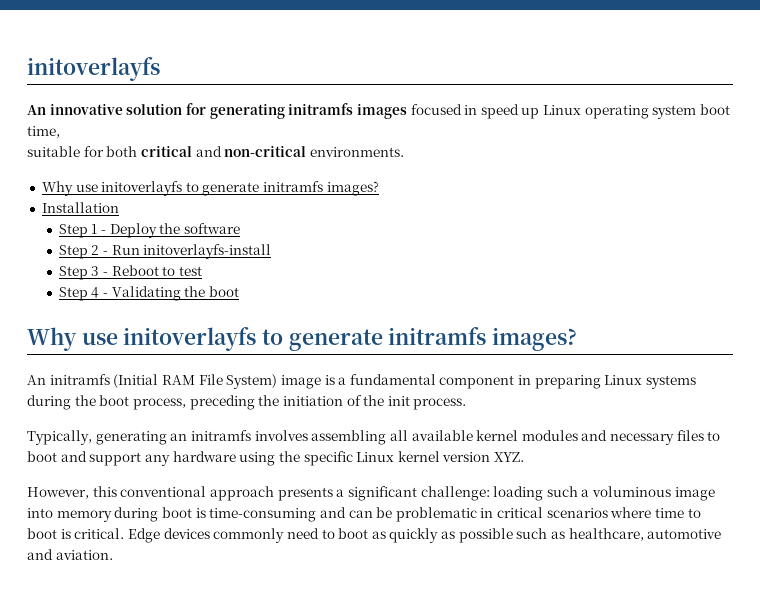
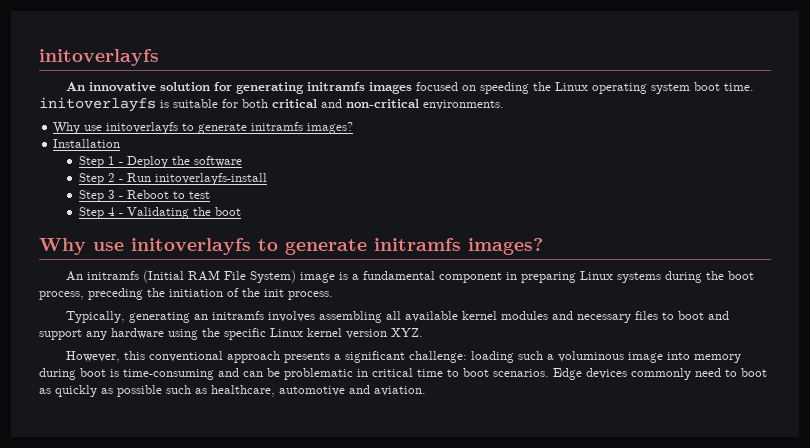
[464,104,540,119] in speed up -> [461,82,551,94] on speeding the
[27,126,60,138] time, // -> [723,83,754,91] [39,97,169,112] time. initoverlayfs is
[546,507,652,518] scenarios where -> (413, 372) none
[60,528,125,539] is critical. -> [493,369,549,377] scenarios.

